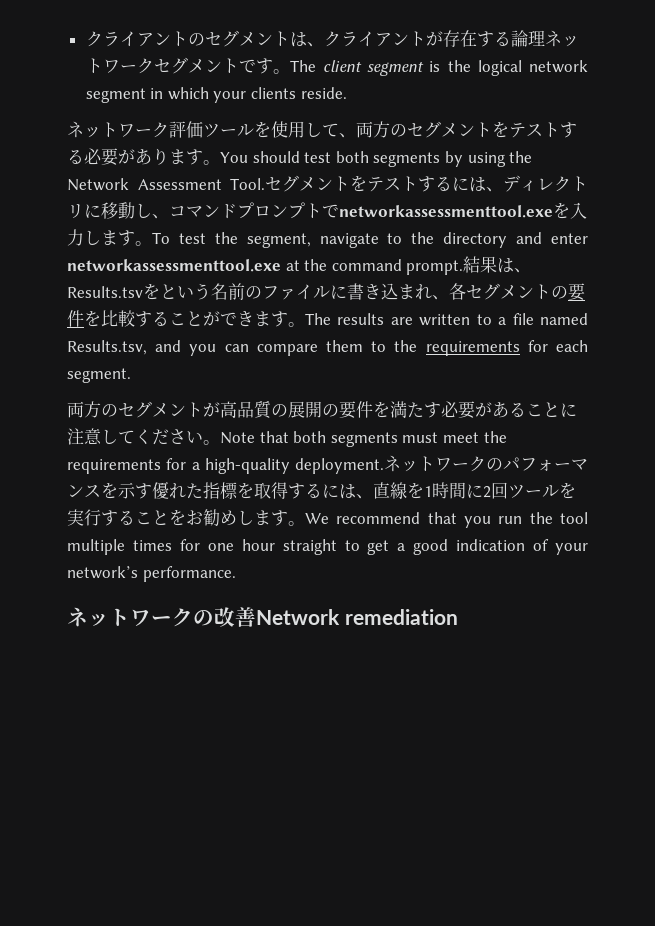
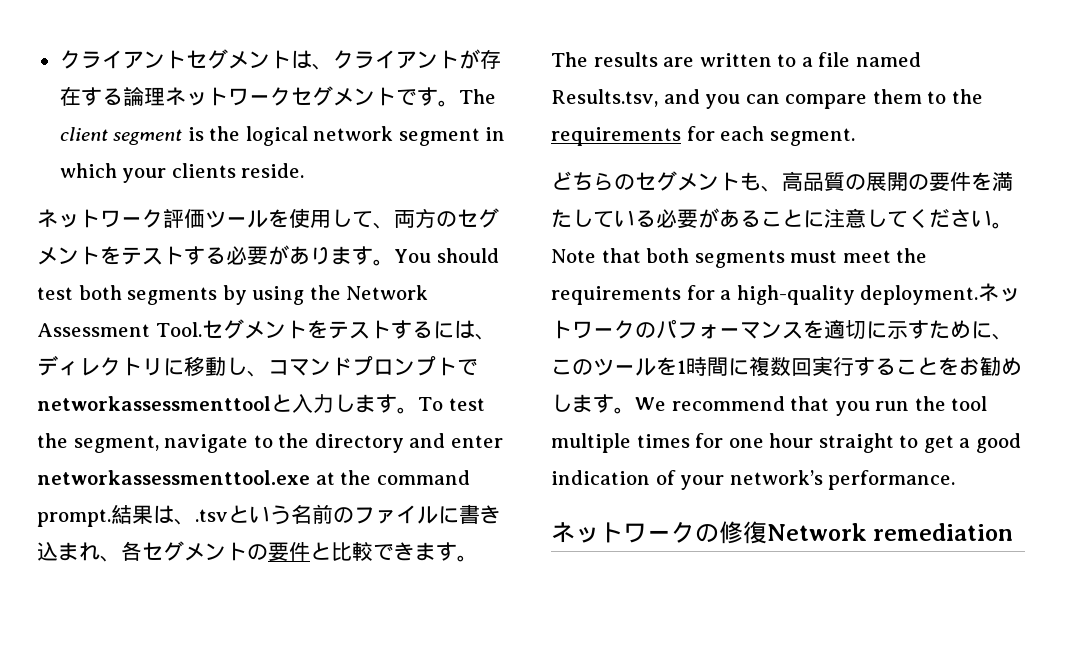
[85,31,205,47] クライアントの -> [59,50,186,69] クライアント
[339,202,570,219] networkassessmenttool.exeを -> [37,394,292,412] networkassessmenttoolと
[67,283,160,300] Results.tsvを -> [195,509,228,522] .tsv
[84,310,220,327] を比較することが -> [310,542,373,561] と比較
[67,401,220,418] 両方のセグメントが -> [551,171,782,192] どちらのセグメントも、
[424,402,441,418] す -> [572,209,656,228] している
[118,482,576,499] 示す優れた指標を取得するには、直線を1時間に2回ツールを -> [824,319,1013,340] [551,356,812,376] 適切に示すために、このツールを1時間に複数回
[214,607,256,627] 改善 -> [719,521,767,544] 修復

